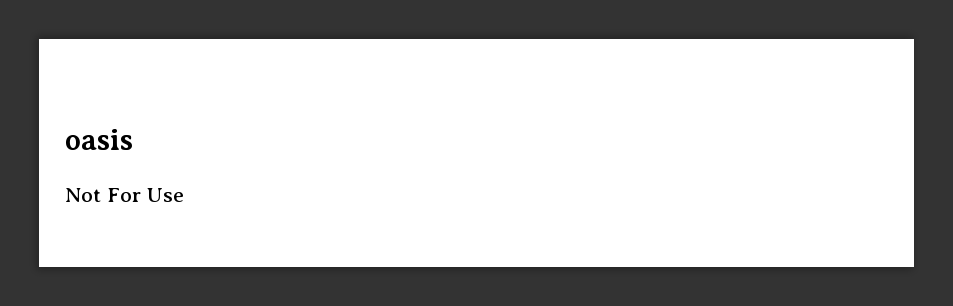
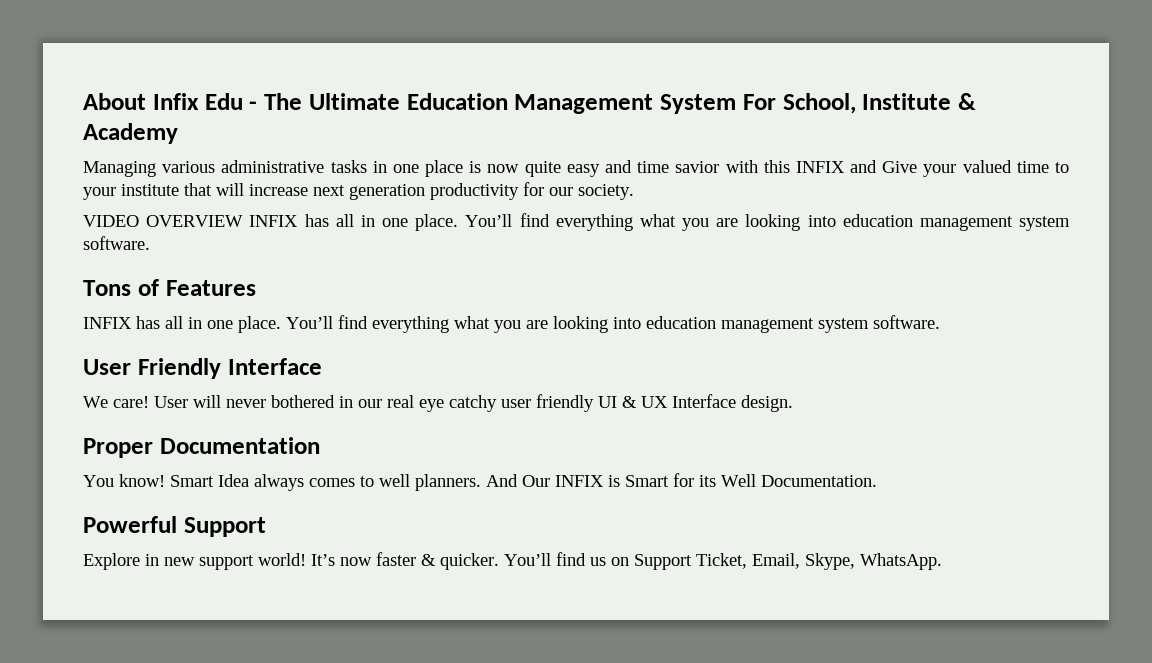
[65,129,133,150] [65,188,184,202] oasis // Not For Use -> [83,93,976,114] [83,123,178,144] [83,160,1069,177] [83,182,634,200] [83,213,1070,231] [83,236,150,250] [83,279,256,296] [83,315,940,333] [83,358,322,379] [83,394,793,412] [83,437,320,458] [83,473,877,491] [83,516,266,537] [83,552,942,570] About Infix Edu - The Ultimate Education Management System For School, Institute & Academy // Managing various administrative tasks in one place is now quite easy and time savior with this INFIX and Give your valued time to your institute that will increase next generation productivity for our society. // VIDEO OVERVIEW INFIX has all in one place. You’ll find everything what you are looking into education management system software. // Tons of Features // INFIX has all in one place. You’ll find everything what you are looking into education management system software. // User Friendly Interface // We care! User will never bothered in our real eye catchy user friendly UI & UX Interface design. // Proper Documentation // You know! Smart Idea always comes to well planners. And Our INFIX is Smart for its Well Documentation. // Powerful Support // Explore in new support world! It’s now faster & quicker. You’ll find us on Support Ticket, Email, Skype, WhatsApp.

